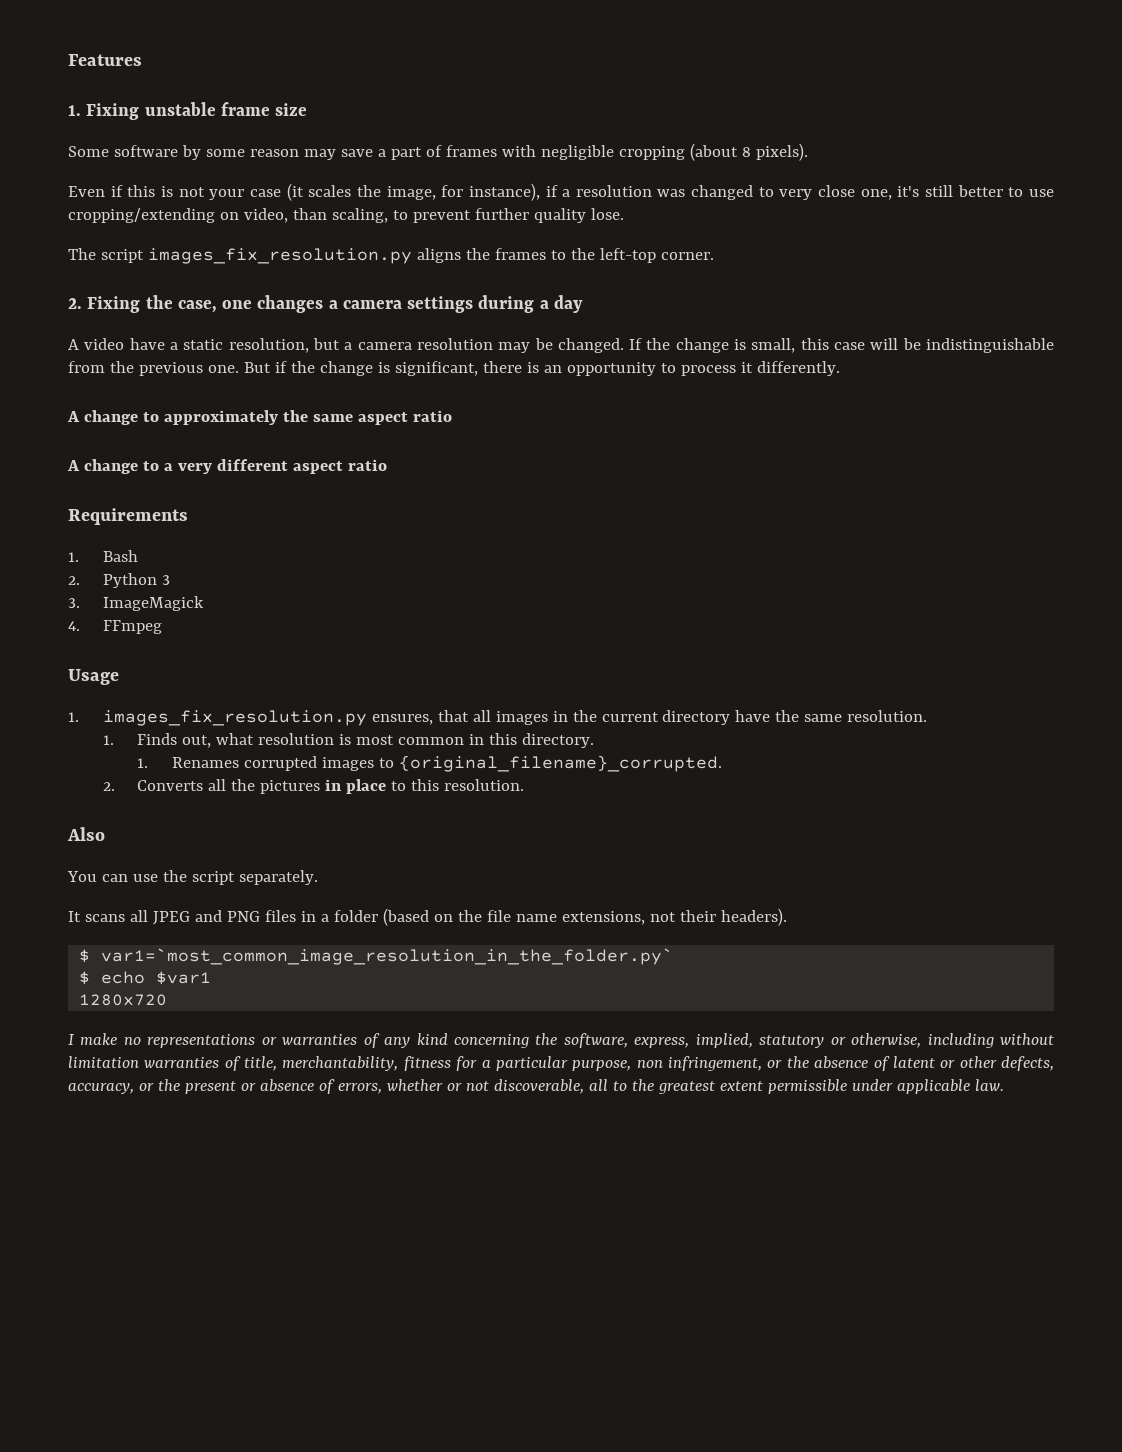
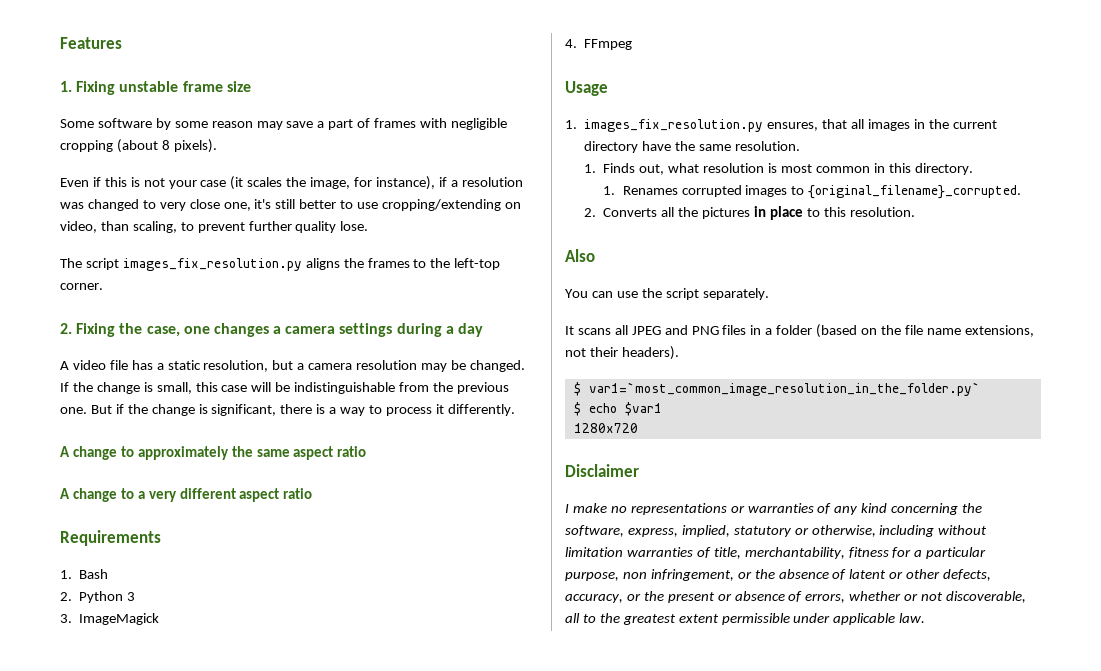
[129,338,165,350] have -> [109,360,153,370] file has
[543,362,656,376] an opportunity -> [329,407,366,416] a way
(168, 1000) none -> [565,464,639,477] // Disclaimer

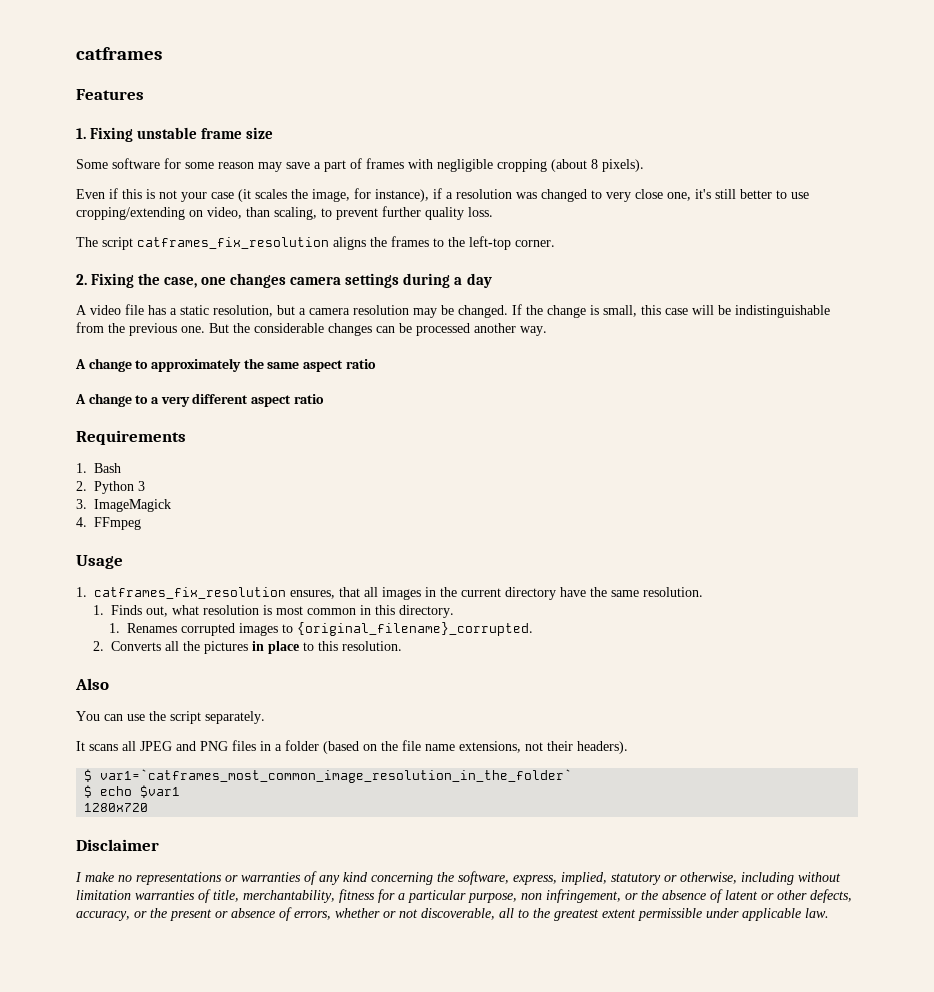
(60, 43) none -> [76,47,162,60] catframes //
[155,118,171,130] by -> [164,158,181,169] for
[340,221,369,231] lose. -> [468,207,493,217] loss.
[122,258,302,271] images_fix_resolution.py -> [137,237,329,249] catframes_fix_resolution
[273,326,282,334] a -> (287, 280) none
[115,404,515,416] if the change is significant, there is a way to process it differently. -> [233,323,547,336] the considerable changes can be processed another way.
[584,119,764,132] images_fix_resolution.py -> [94,587,286,599] catframes_fix_resolution
[588,382,980,396] var1=`most_common_image_resolution_in_the_folder.py` -> [100,769,573,783] var1=`catframes_most_common_image_resolution_in_the_folder`

